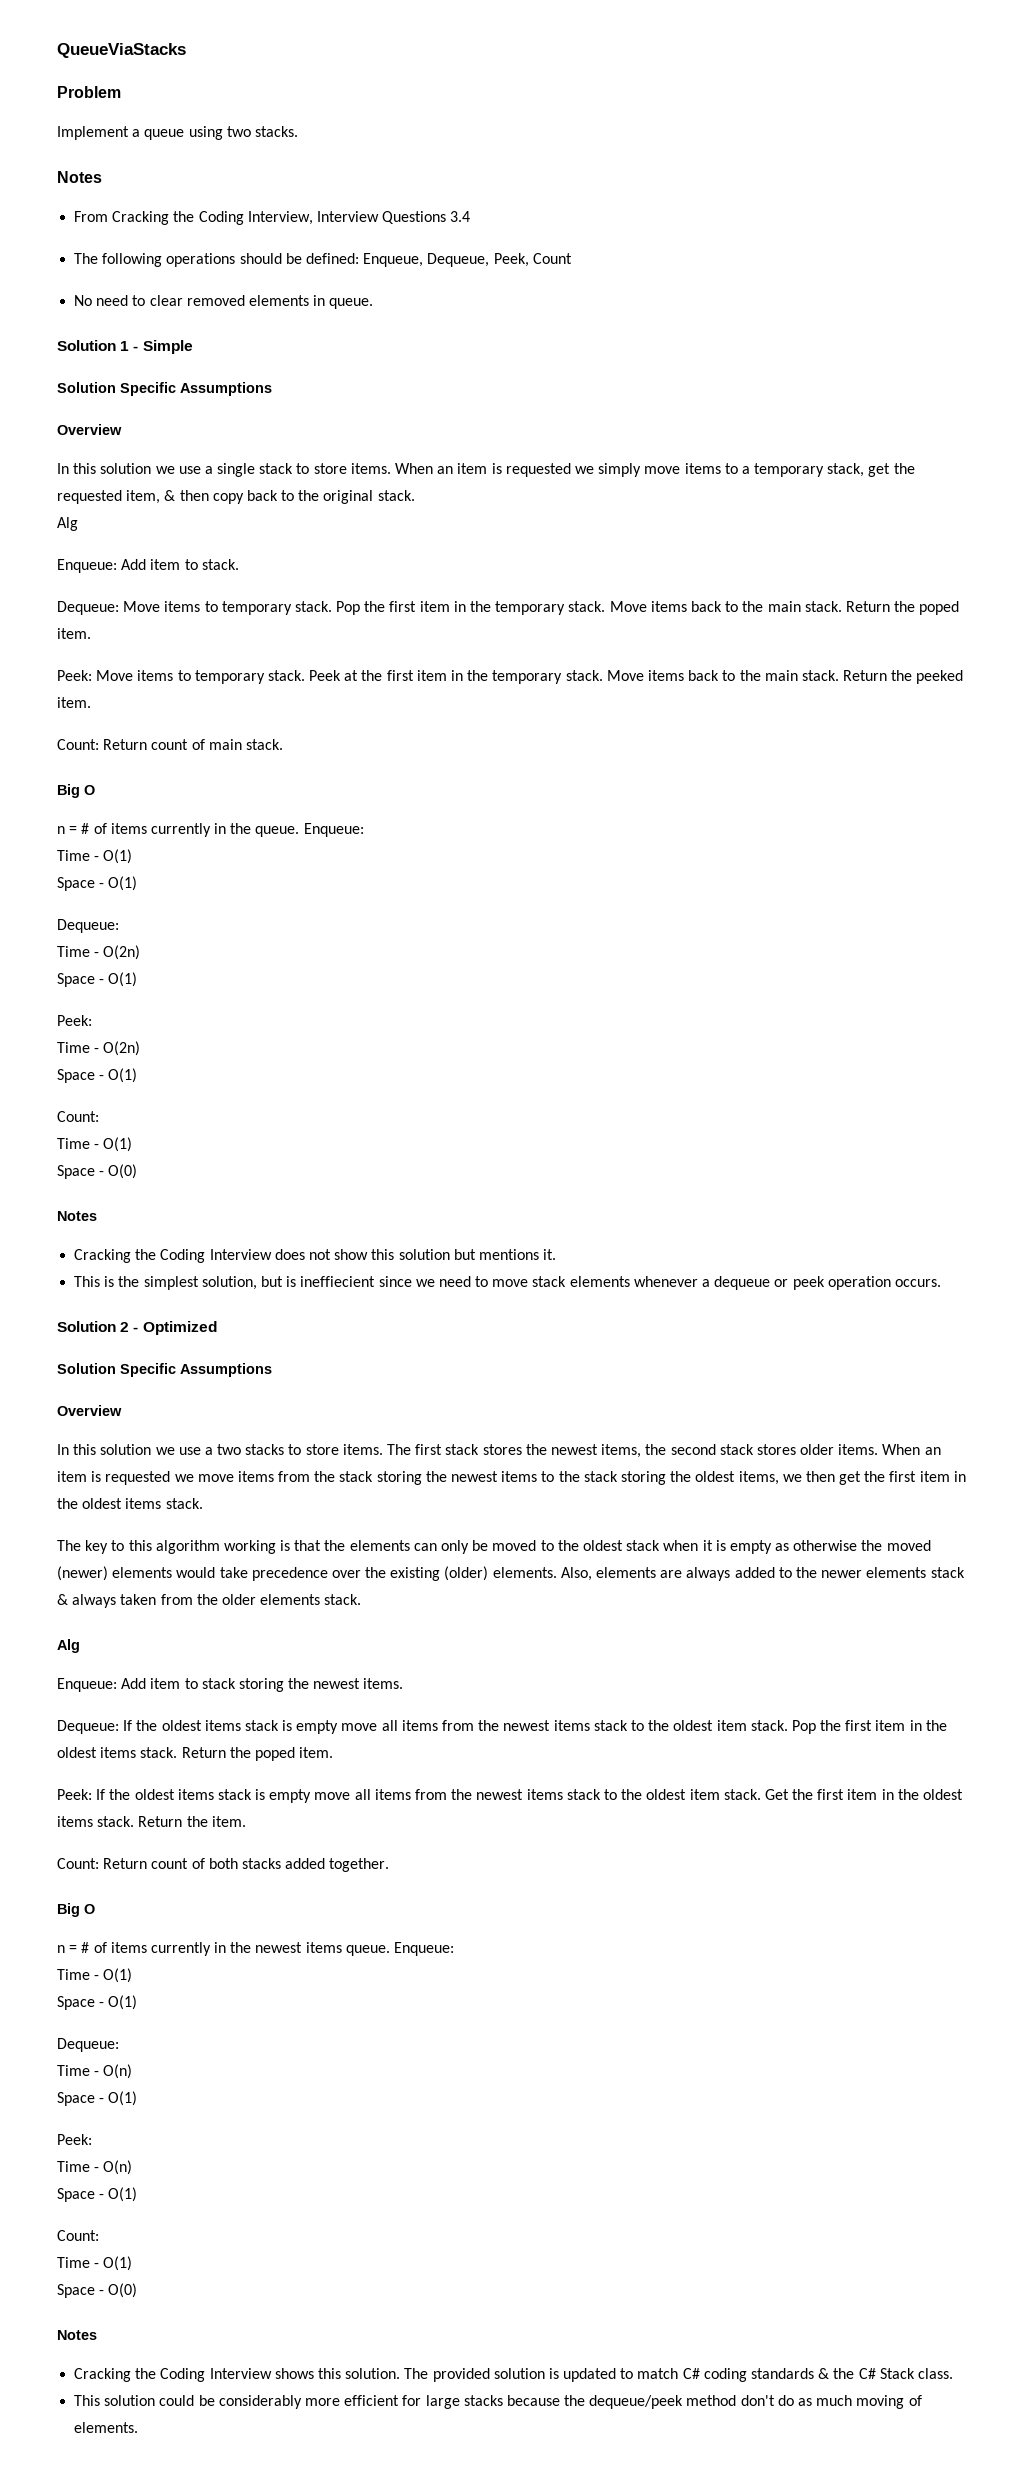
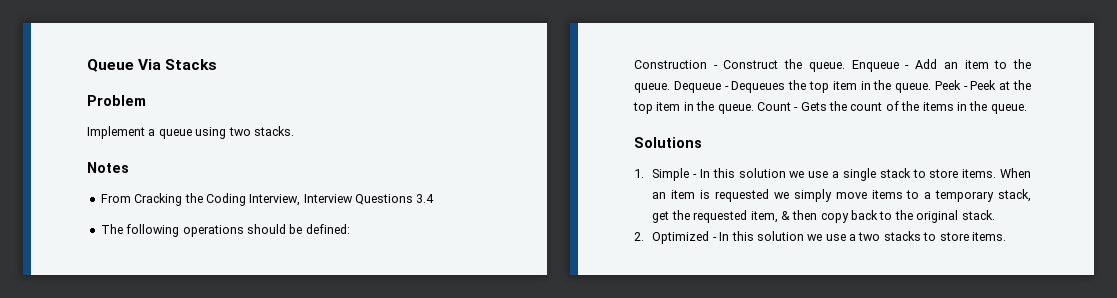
[57,43,186,58] QueueViaStacks -> [87,59,218,72] Queue Via Stacks
[363,253,572,267] [74,295,374,309] [57,340,193,354] [57,382,272,396] [57,424,122,435] Enqueue, Dequeue, Peek, Count // No need to clear removed elements in queue. // Solution 1 - Simple // Solution Specific Assumptions // Overview // -> [634,59,1031,72] [634,80,1031,93] [633,101,1027,114] [634,137,702,148] [634,168,698,181] // Construction - Construct the queue. Enqueue - Add an item to the queue. Dequeue - Dequeues the top item in the queue. Peek - Peek at the top item in the queue. Count - Gets the count of the items in the queue. // Solutions // 1. Simple -
[57,517,78,531] [57,559,239,573] [57,601,960,615] [57,628,91,639] [57,670,964,684] [57,697,91,708] [57,739,283,750] [57,784,95,798] [57,823,364,837] [57,849,133,864] [57,876,138,891] [57,919,119,933] [57,945,141,960] [57,972,138,987] [57,1015,92,1026] [57,1041,141,1056] [57,1068,138,1083] [57,1111,99,1122] [57,1137,133,1152] [57,1164,138,1179] [57,1211,97,1221] [74,1249,557,1263] [74,1276,941,1290] [57,1321,217,1335] [57,1363,272,1377] [57,1405,122,1416] Alg // Enqueue: Add item to stack. // Dequeue: Move items to temporary stack. Pop the first item in the temporary stack. Move items back to the main stack. Return the poped item. // Peek: Move items to temporary stack. Peek at the first item in the temporary stack. Move items back to the main stack. Return the peeked item. // Count: Return count of main stack. // Big O // n = # of items currently in the queue. Enqueue: // Time - O(1) // Space - O(1) // Dequeue: // Time - O(2n) // Space - O(1) // Peek: // Time - O(2n) // Space - O(1) // Count: // Time - O(1) // Space - O(0) // Notes // Cracking the Coding Interview does not show this solution but mentions it. // This is the simplest solution, but is ineffiecient since we need to move stack elements whenever a dequeue or peek operation occurs. // Solution 2 - Optimized // Solution Specific Assumptions // Overview // -> [634,231,717,244] 2. Optimized -
[387,1444,941,1458] [57,1471,966,1485] [57,1498,203,1509] [57,1540,931,1554] [57,1566,965,1581] [57,1594,362,1608] [57,1639,80,1653] [57,1678,404,1692] [57,1720,947,1734] [57,1747,334,1761] [57,1789,963,1803] [57,1816,246,1827] [57,1858,390,1872] [57,1903,95,1917] [57,1942,455,1956] [57,1968,133,1983] [57,1995,138,2010] [57,2038,119,2052] [57,2064,133,2079] [57,2091,138,2106] [57,2134,92,2145] [57,2160,133,2175] [57,2187,138,2202] [57,2230,99,2241] [57,2256,133,2271] [57,2283,138,2298] [57,2330,97,2340] [74,2368,953,2382] [74,2395,922,2409] [74,2422,139,2433] The first stack stores the newest items, the second stack stores older items. When an item is requested we move items from the stack storing the newest items to the stack storing the oldest items, we then get the first item in the oldest items stack. // The key to this algorithm working is that the elements can only be moved to the oldest stack when it is empty as otherwise the moved (newer) elements would take precedence over the existing (older) elements. Also, elements are always added to the newer elements stack & always taken from the older elements stack. // Alg // Enqueue: Add item to stack storing the newest items. // Dequeue: If the oldest items stack is empty move all items from the newest items stack to the oldest item stack. Pop the first item in the oldest items stack. Return the poped item. // Peek: If the oldest items stack is empty move all items from the newest items stack to the oldest item stack. Get the first item in the oldest items stack. Return the item. // Count: Return count of both stacks added together. // Big O // n = # of items currently in the newest items queue. Enqueue: // Time - O(1) // Space - O(1) // Dequeue: // Time - O(n) // Space - O(1) // Peek: // Time - O(n) // Space - O(1) // Count: // Time - O(1) // Space - O(0) // Notes // Cracking the Coding Interview shows this solution. The provided solution is updated to match C# coding standards & the C# Stack class. // This solution could be considerably more efficient for large stacks because the dequeue/peek method don't do as much moving of elements. -> (1006, 236) none

